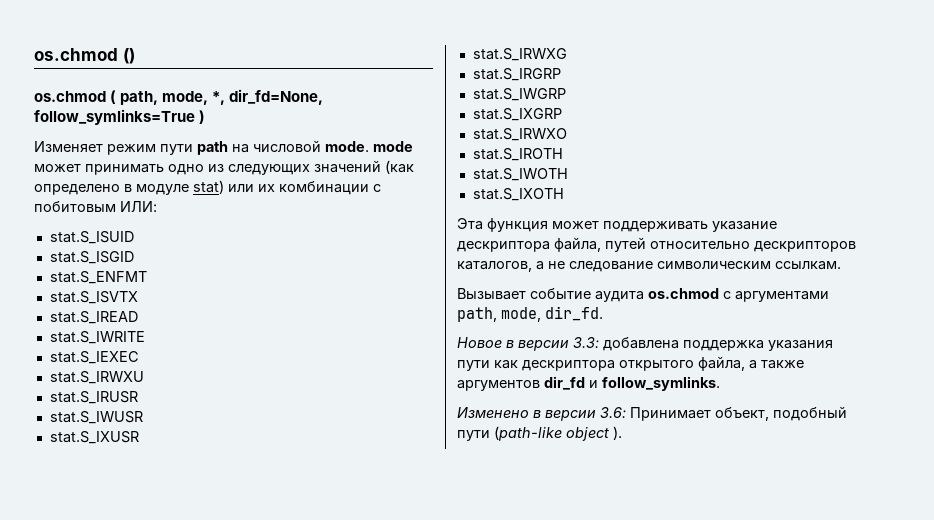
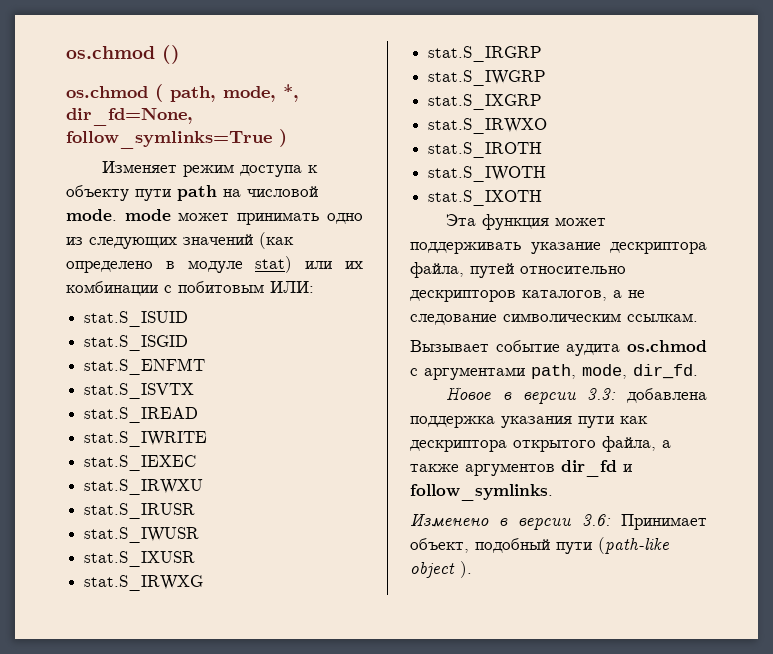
(156, 149) none -> [240,165,319,177] [66,185,129,201] доступа к объекту

